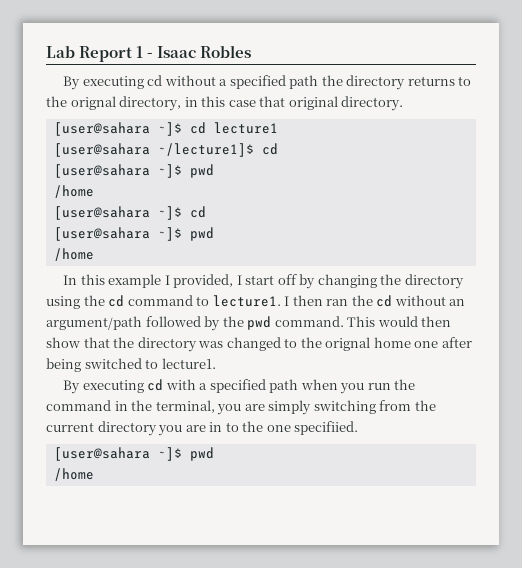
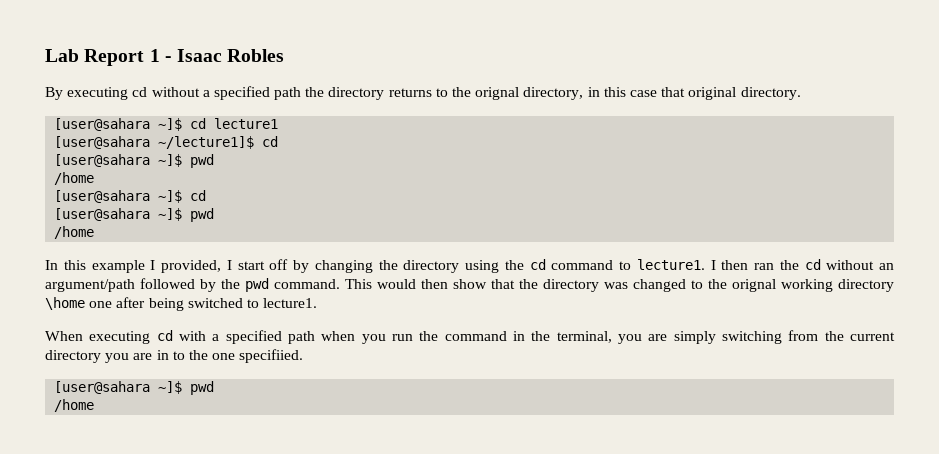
[373,337,411,348] home -> [781,279,894,292] [45,297,85,310] working directory \home
[63,380,81,394] By -> [45,331,83,341] When

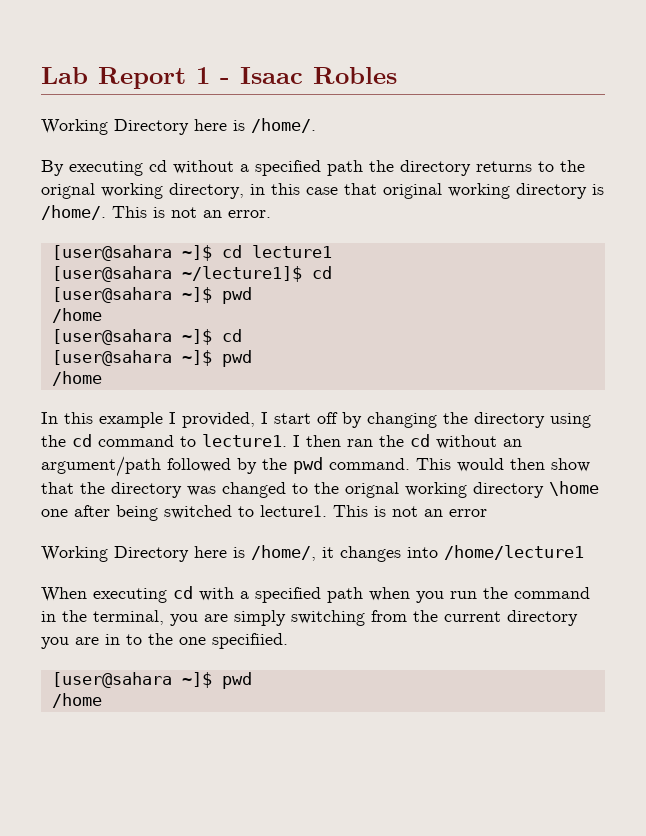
(285, 55) none -> [41,118,316,135] // Working Directory here is /home/.
(520, 93) none -> [101,183,163,199] working
[740,87,801,100] directory. -> [448,183,604,199] [41,205,271,220] working directory is /home/. This is not an error.
(318, 303) none -> [333,505,487,517] [41,545,584,562] This is not an error // Working Directory here is /home/, it changes into /home/lecture1

